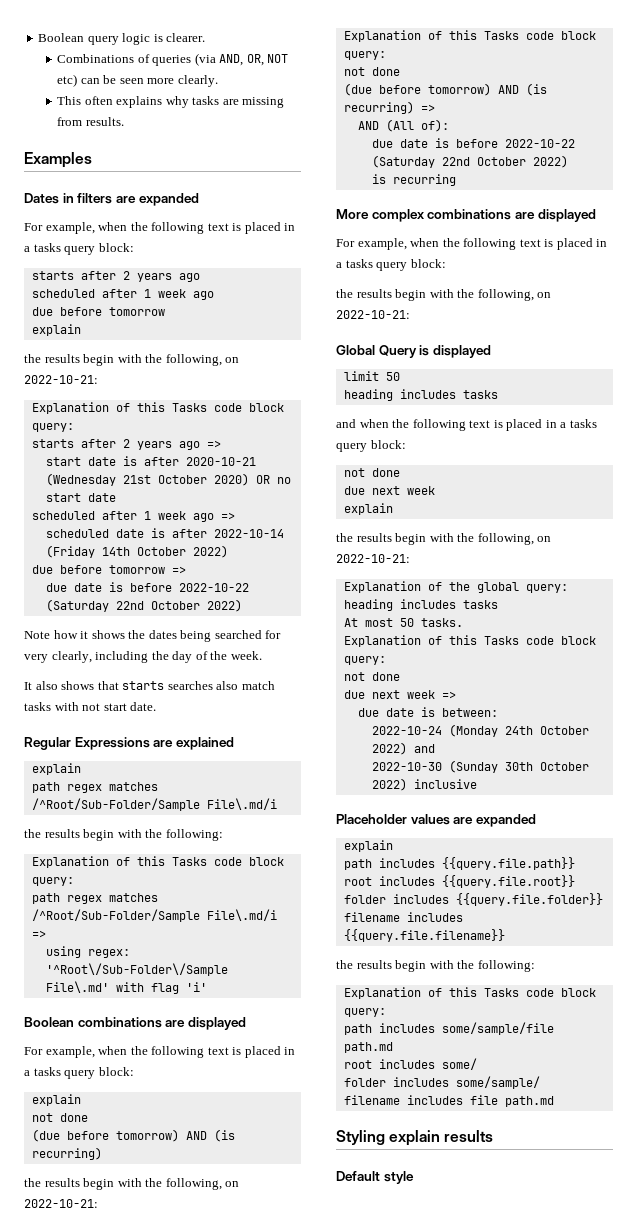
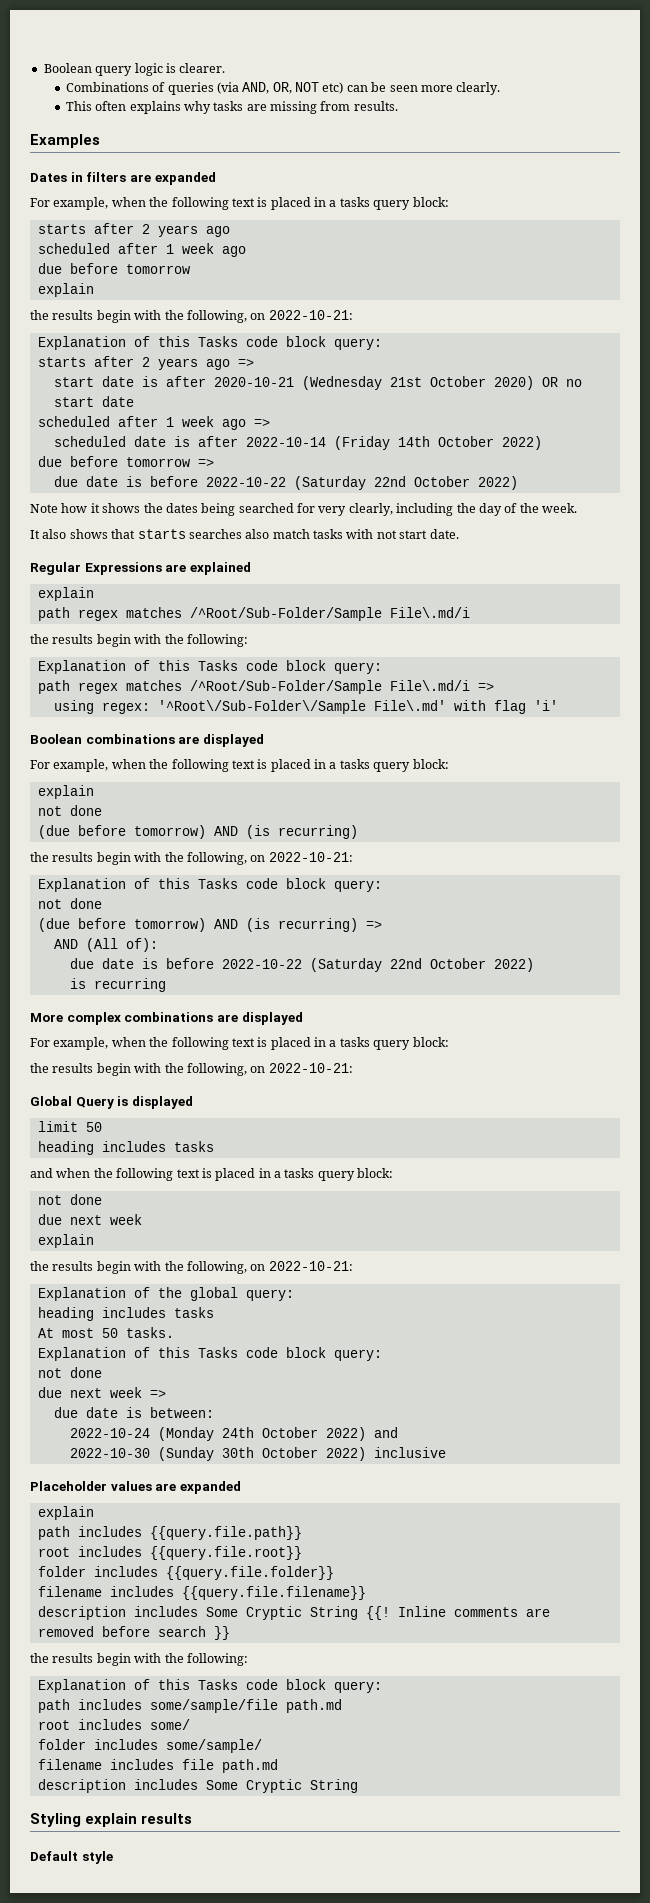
(505, 935) none -> [37,1606,550,1620] [37,1626,230,1640] // description includes Some Cryptic String {{! Inline comments are removed before search }}
(554, 1101) none -> [37,1779,358,1793] // description includes Some Cryptic String

